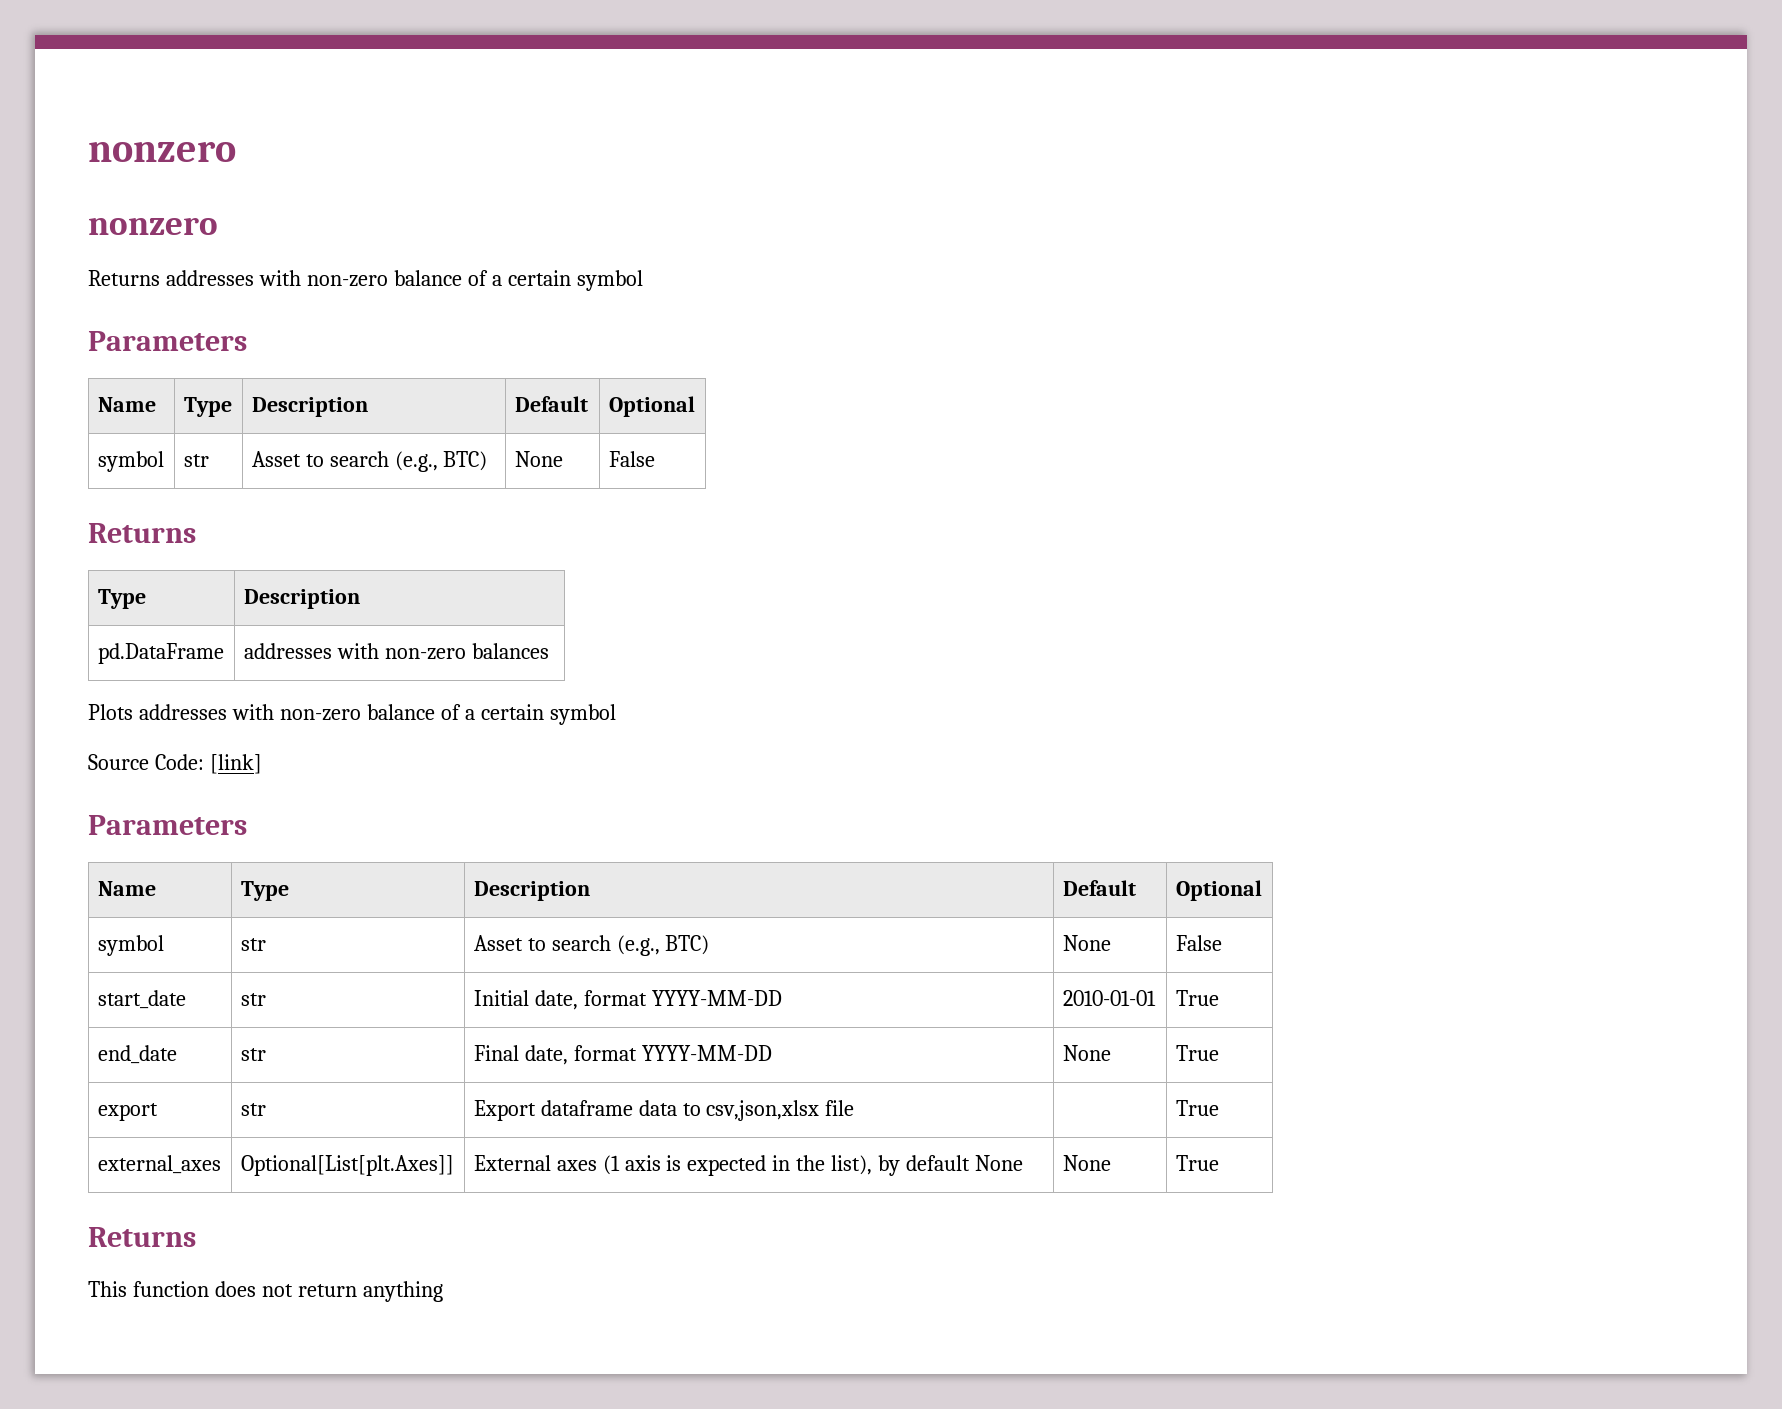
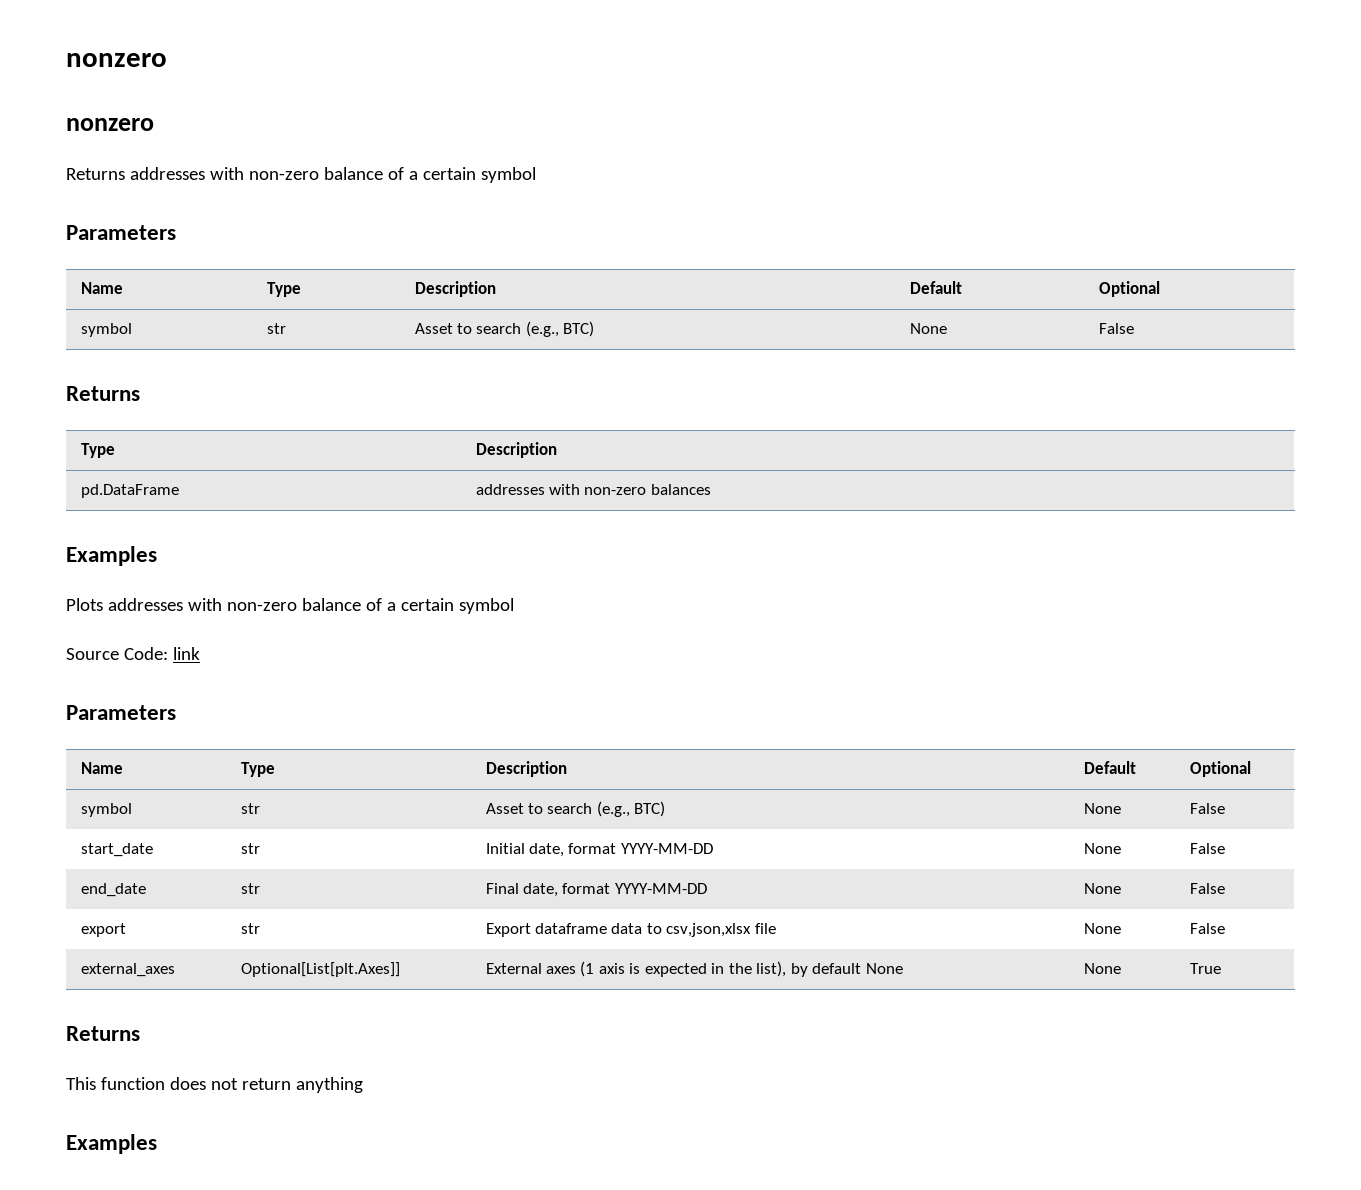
(549, 651) none -> [66,546,157,566] // Examples
[209,754,262,774] [link] -> [172,647,200,660] link
[1062,990,1156,1006] [1175,990,1219,1006] 2010-01-01 | True -> [1083,843,1121,854] [1189,843,1225,854] None | False
[1175,1045,1219,1061] True -> [1189,883,1225,894] False
[1175,1100,1219,1116] | True -> [1083,923,1121,934] [1189,923,1225,934] None | False
(443, 1291) none -> [66,1134,157,1154] // Examples

